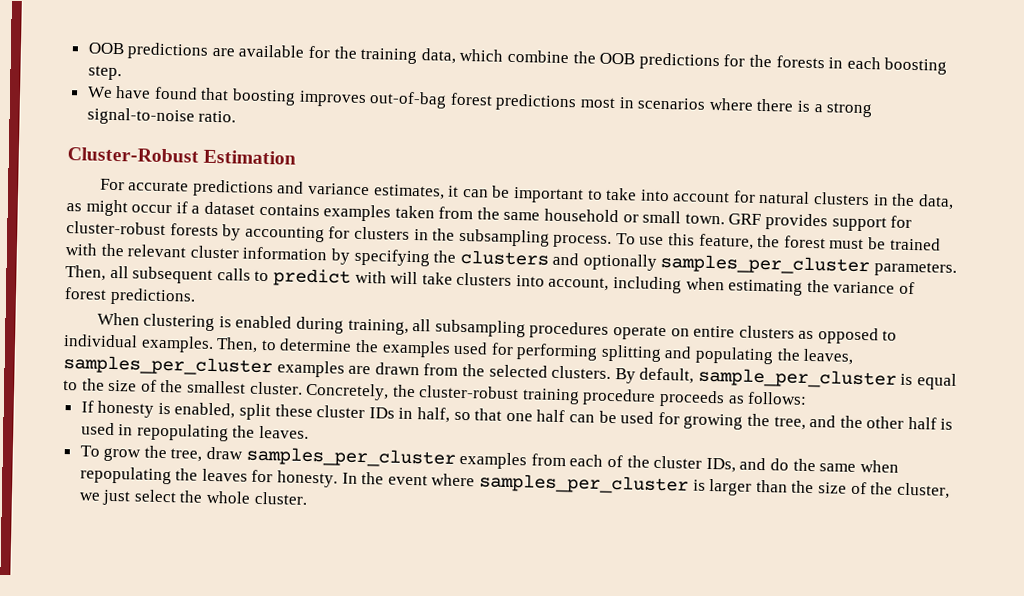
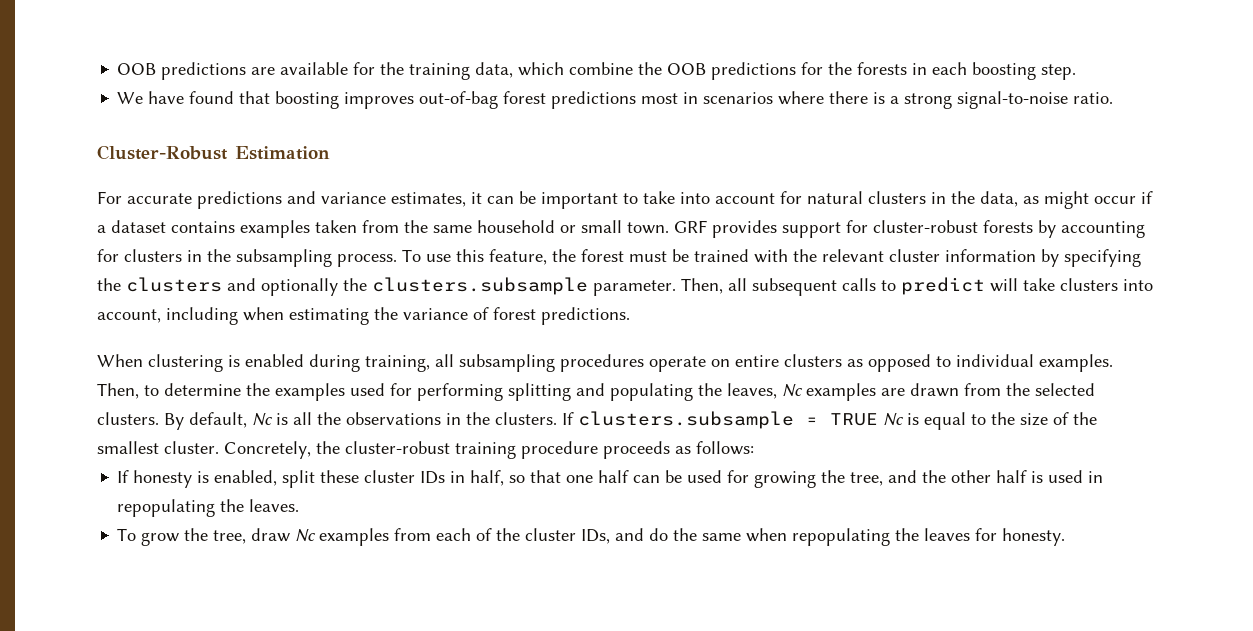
[660,253,958,277] samples_per_cluster parameters. -> [343,277,676,296] the clusters.subsample parameter.
[354,270,387,284] with -> (985, 286) none
[63,355,273,377] samples_per_cluster -> [782,384,803,397] Nc
[697,367,897,389] sample_per_cluster -> [252,411,904,429] Nc is all the observations in the clusters. If clusters.subsample = TRUE Nc
[245,446,456,468] samples_per_cluster -> [295,529,317,542] Nc
[341,472,950,499] [78,489,308,506] In the event where samples_per_cluster is larger than the size of the cluster, we just select the whole cluster. -> (1066, 537) none

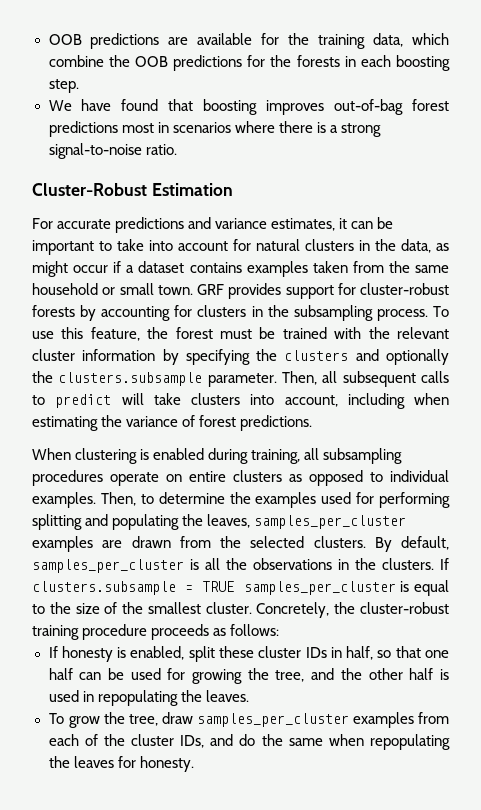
[782,384,803,397] Nc -> [254,515,407,529] samples_per_cluster
[252,413,273,426] Nc -> [32,559,184,573] samples_per_cluster
[883,413,904,426] Nc -> [243,581,396,595] samples_per_cluster
[295,529,317,542] Nc -> [196,713,349,727] samples_per_cluster

